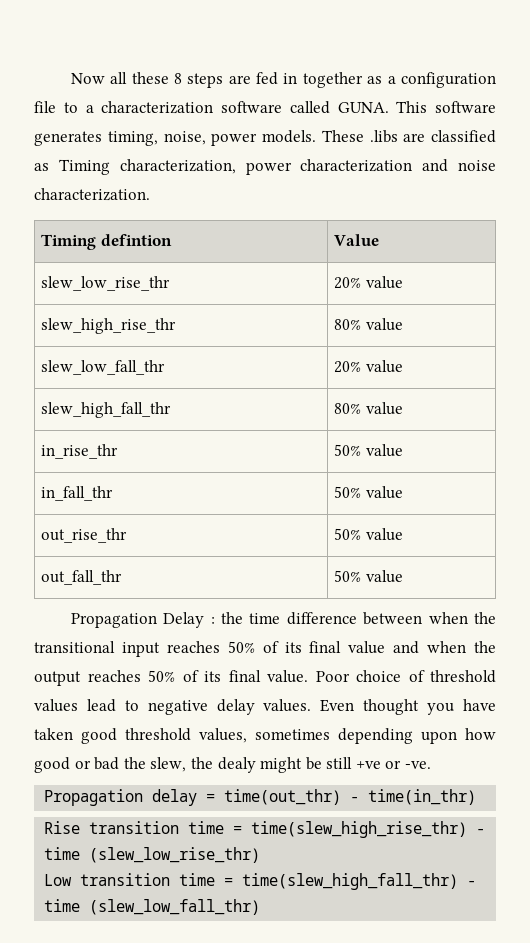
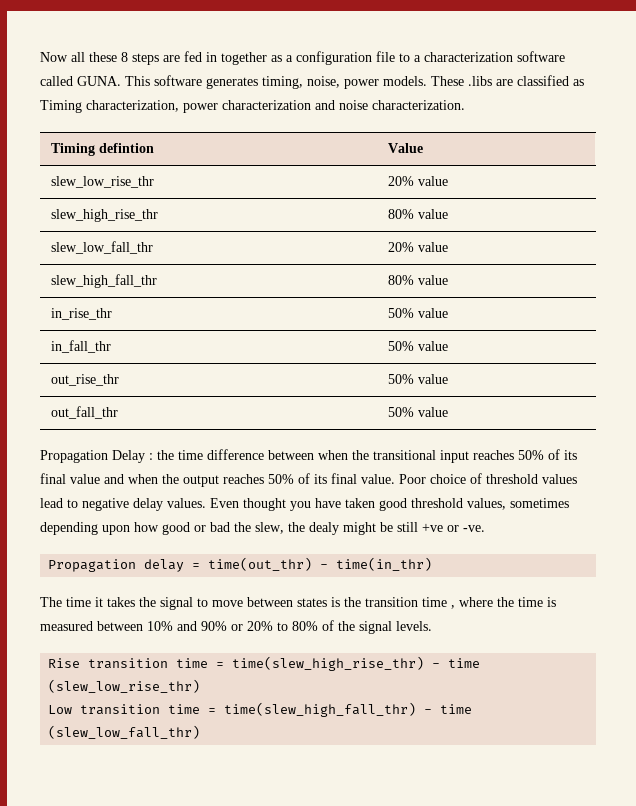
(477, 797) none -> [40,597,556,610] [40,620,432,634] // The time it takes the signal to move between states is the transition time , where the time is measured between 10% and 90% or 20% to 80% of the signal levels.

